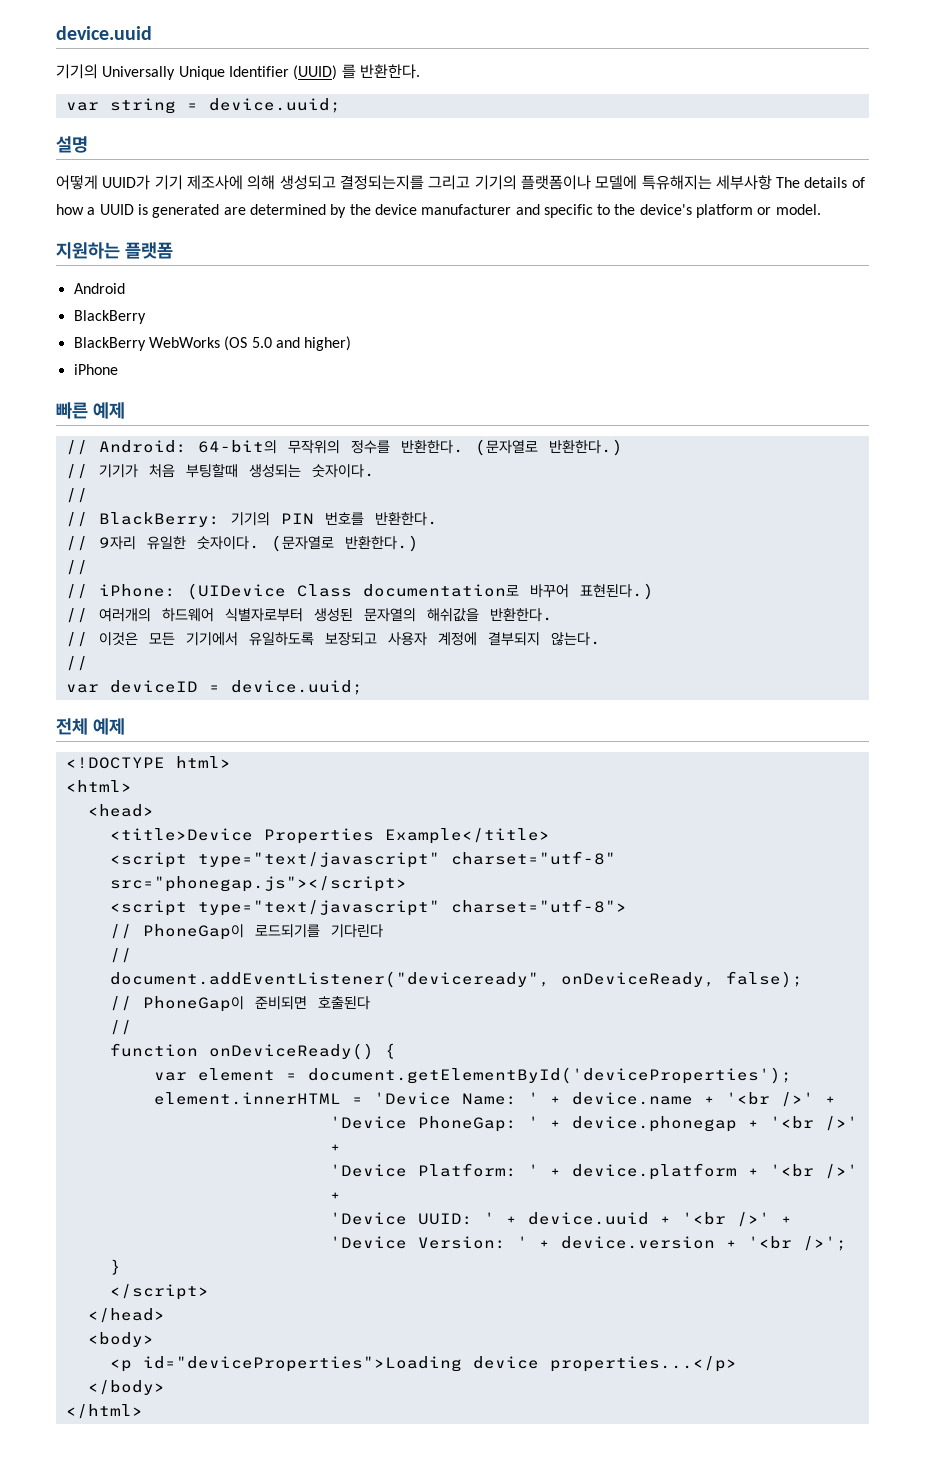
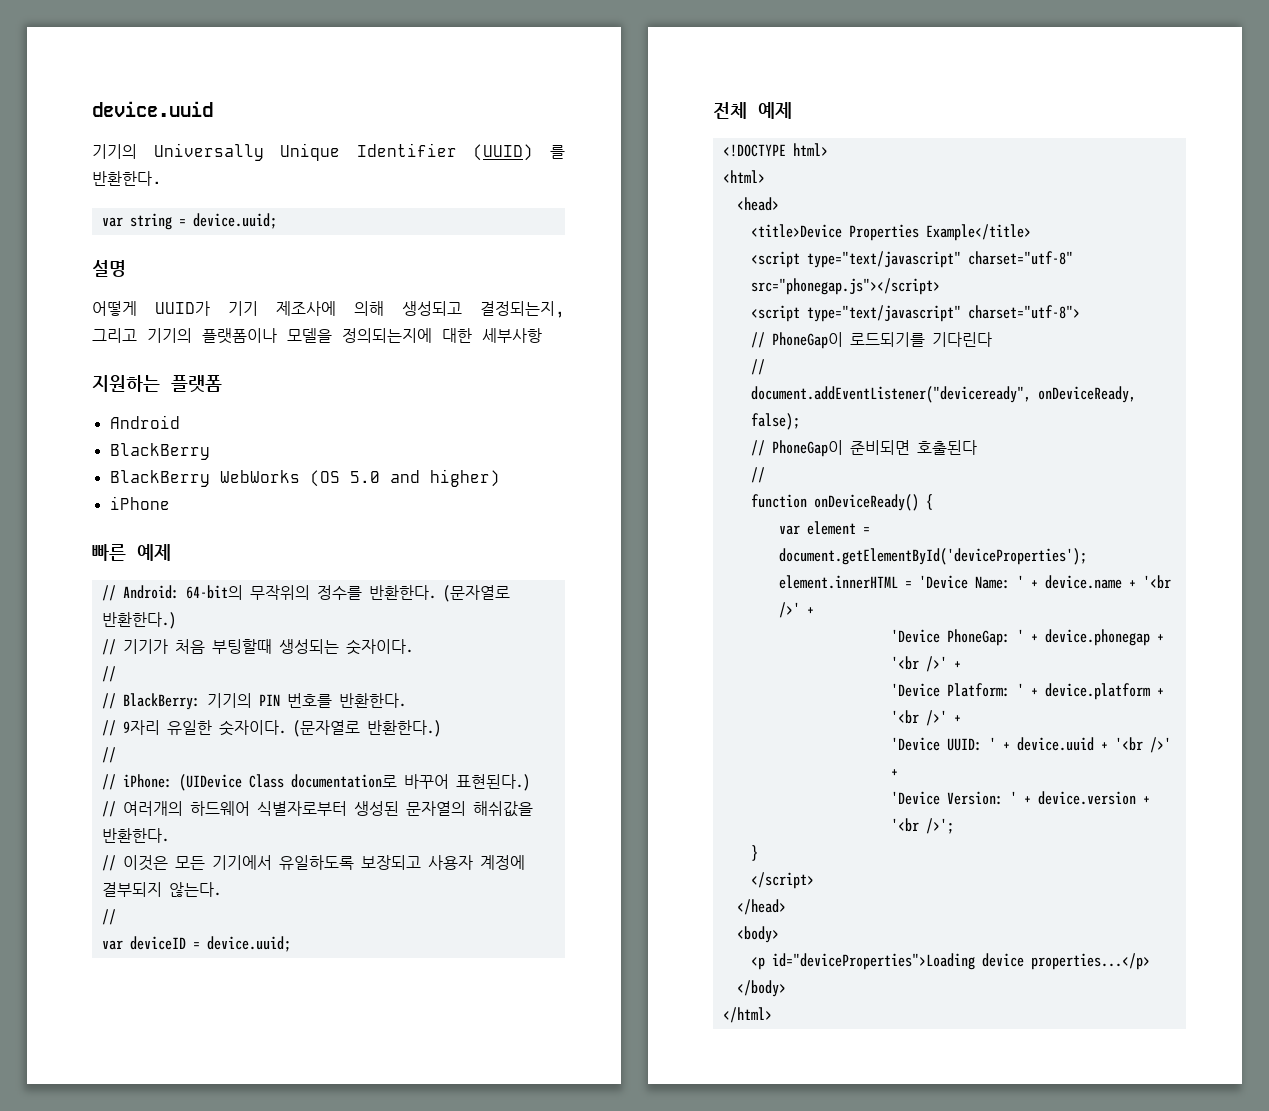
[339,175,424,190] 결정되는지를 -> [480,301,565,318] 결정되는지,
[595,175,865,190] [56,204,821,218] 모델에 특유해지는 세부사항 The details of how a UUID is generated are determined by the device manufacturer and specific to the device's platform or model. -> [287,328,542,343] 모델을 정의되는지에 대한 세부사항

